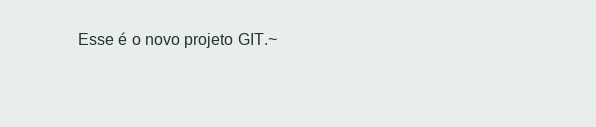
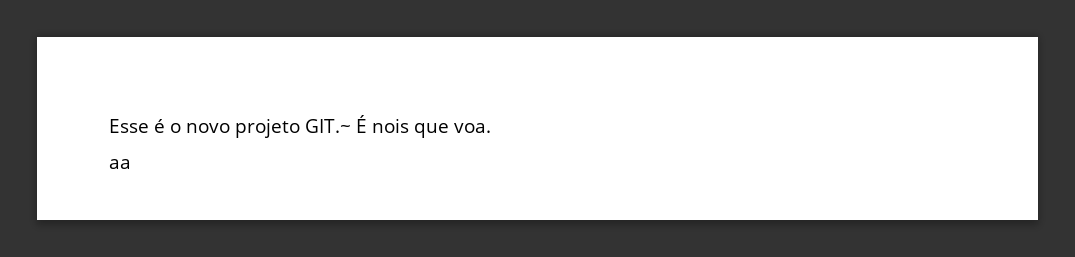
(277, 39) none -> [355,115,491,138] [109,159,131,169] É nois que voa. // aa

